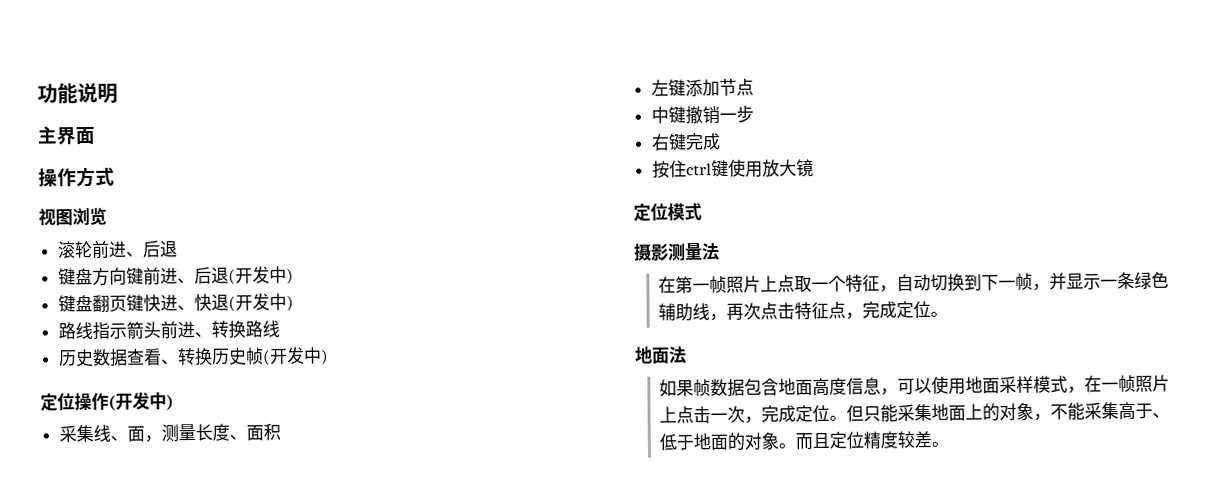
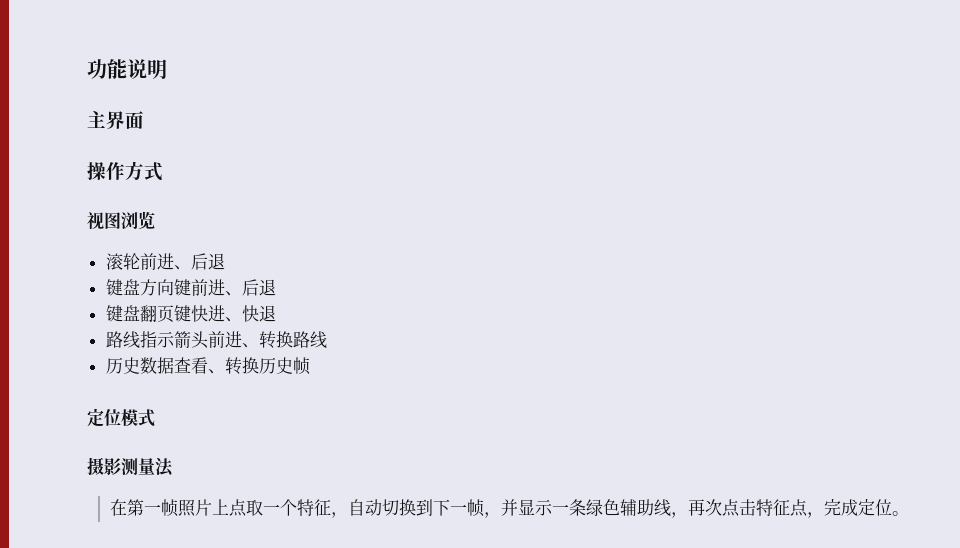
[227,266,294,285] (开发中) -> (276, 287) none
[227,293,294,312] (开发中) -> (276, 313) none
[261,346,329,366] [40,391,174,412] [58,423,281,443] [650,78,754,97] [650,105,754,125] [650,132,721,151] [651,158,814,179] (开发中) // 定位操作(开发中) // 采集线、面，测量长度、面积 // 左键添加节点 // 中键撤销一步 // 右键完成 // 按住ctrl键使用放大镜 -> (311, 366) none
[634,346,687,364] [658,374,1170,397] [658,401,1170,424] [658,430,949,451] // 地面法 // 如果帧数据包含地面高度信息，可以使用地面采样模式，在一帧照片上点击一次，完成定位。但只能采集地面上的对象，不能采集高于、低于地面的对象。而且定位精度较差。 -> (909, 513) none

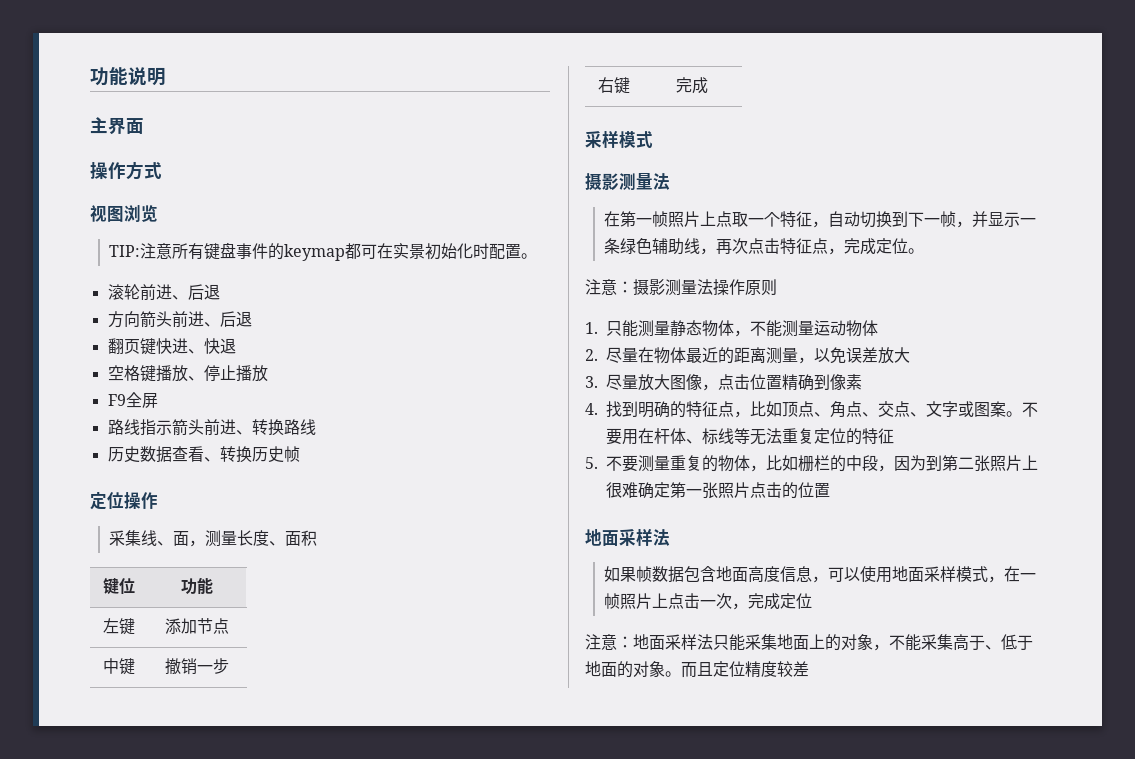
(155, 220) none -> [109,242,538,261] // TIP:注意所有键盘事件的keymap都可在实景初始化时配置。
[105,279,276,296] [105,305,140,322] 键盘方向键前进、后退 // 键盘 -> [107,311,252,328] 方向箭头前进、后退 //
(276, 313) none -> [107,365,268,382] [107,392,158,408] // 空格键播放、停止播放 // F9全屏
(121, 417) none -> [124,492,158,509] [109,530,318,547] [102,578,135,595] [180,577,213,595] [102,618,135,635] [164,618,229,634] [102,658,135,675] [164,658,229,675] [597,77,630,94] [675,77,708,94] [585,130,619,148] 操作 // 采集线、面，测量长度、面积 // 键位 | 功能 // 左键 | 添加节点 // 中键 | 撤销一步 // 右键 | 完成 // 采样
(909, 513) none -> [585,279,777,296] [585,320,878,337] [585,347,910,364] [585,374,862,391] [585,401,1038,418] [606,428,894,445] [585,455,1038,472] [606,482,830,499] [585,528,670,546] [604,566,1037,583] [604,593,813,610] [585,634,1033,651] [585,661,809,678] // 注意：摄影测量法操作原则 // 1.只能测量静态物体，不能测量运动物体 // 2.尽量在物体最近的距离测量，以免误差放大 // 3.尽量放大图像，点击位置精确到像素 // 4.找到明确的特征点，比如顶点、角点、交点、文字或图案。不要用在杆体、标线等无法重复定位的特征 // 5.不要测量重复的物体，比如栅栏的中段，因为到第二张照片上很难确定第一张照片点击的位置 // 地面采样法 // 如果帧数据包含地面高度信息，可以使用地面采样模式，在一帧照片上点击一次，完成定位 // 注意：地面采样法只能采集地面上的对象，不能采集高于、低于地面的对象。而且定位精度较差

